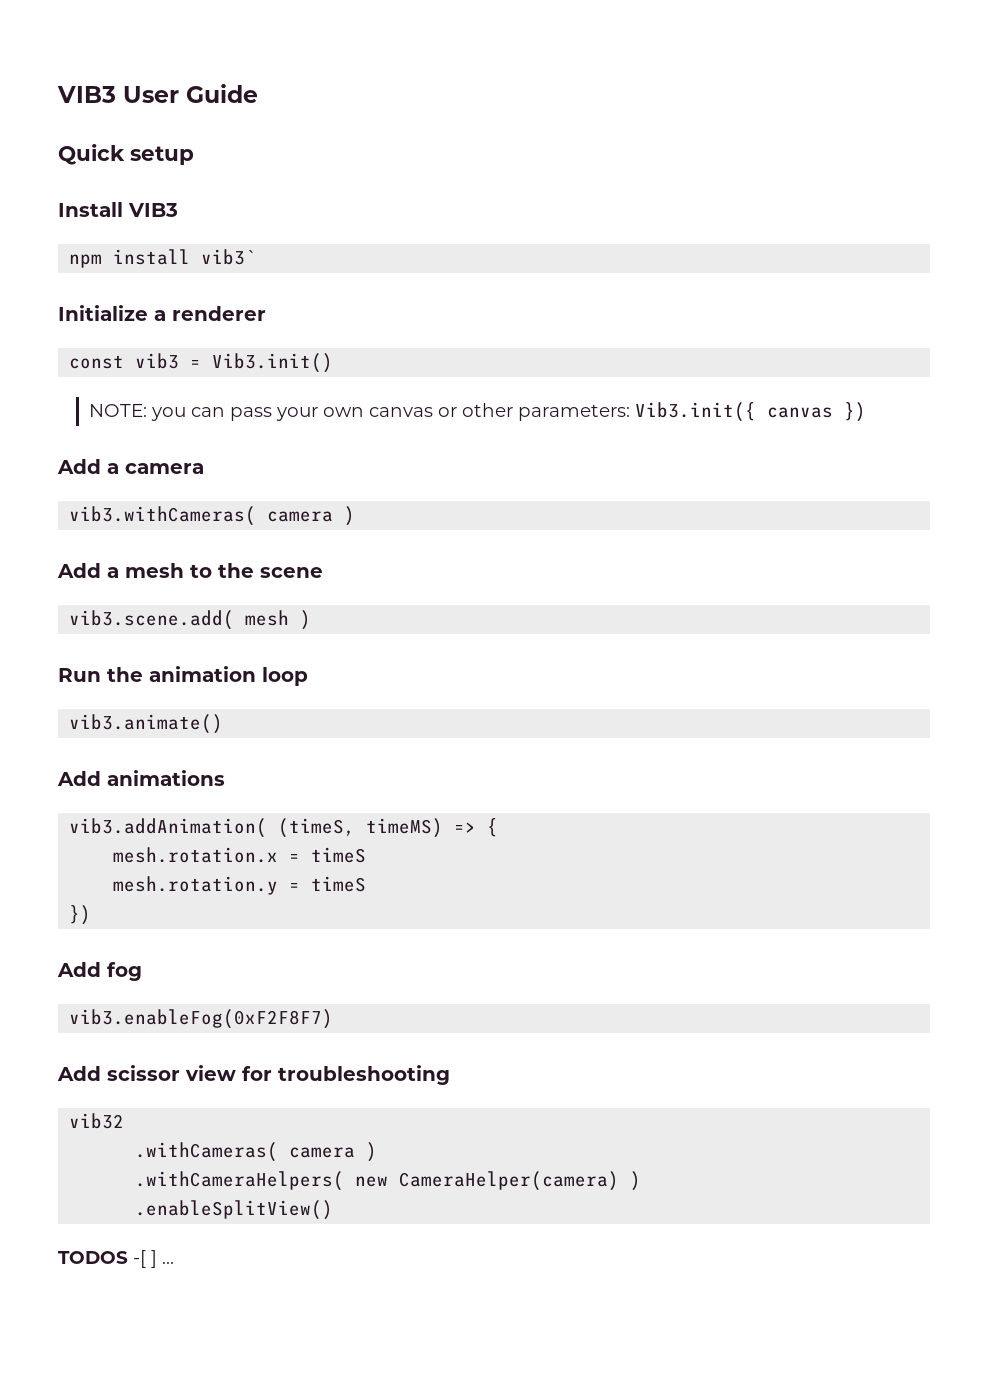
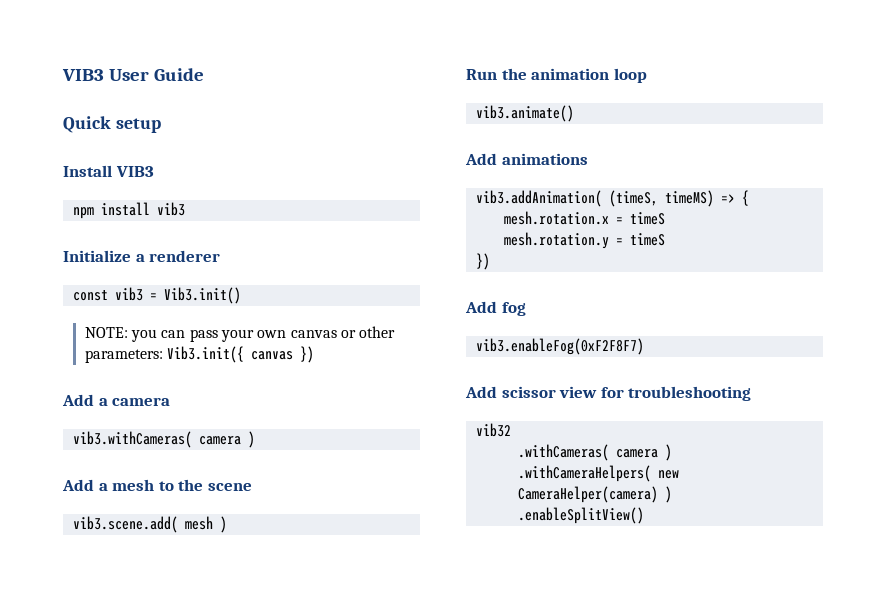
[201,249,257,265] vib3` -> [156,202,185,216] vib3
[58,1250,174,1268] // TODOS -[ ] ... -> (644, 515) none

